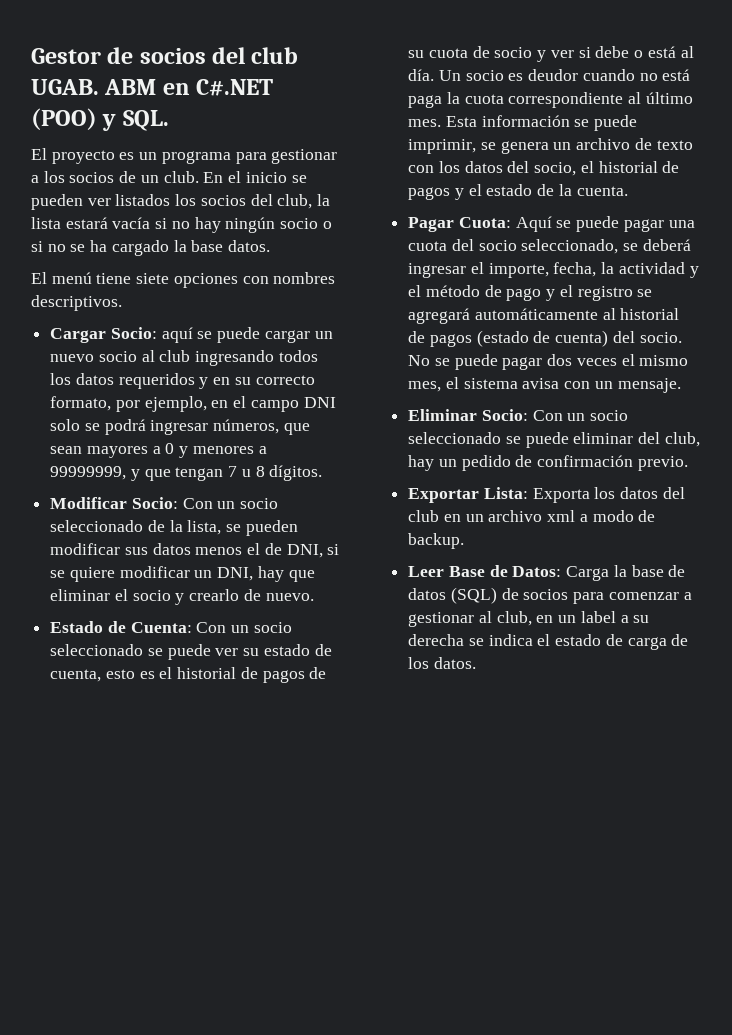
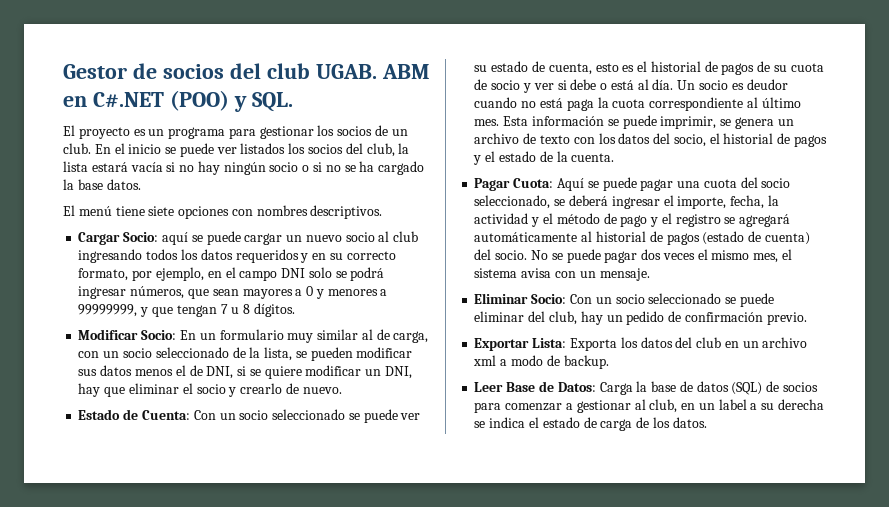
[31,175,39,183] a -> (314, 132) none
[31,194,83,210] pueden -> [179,143,214,157] puede
[182,498,213,509] Con -> [179,329,429,343] [78,351,100,358] En un formulario muy similar al de carga, con

